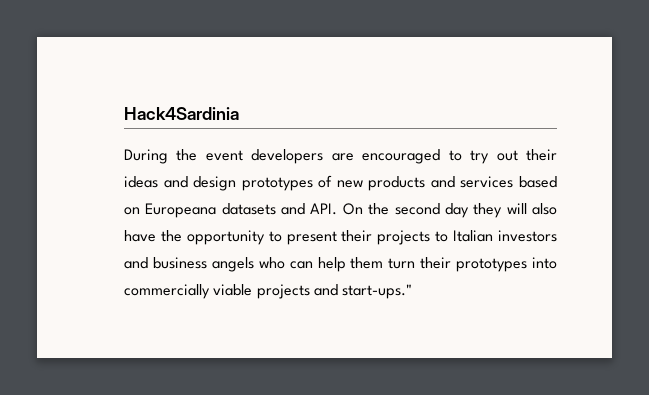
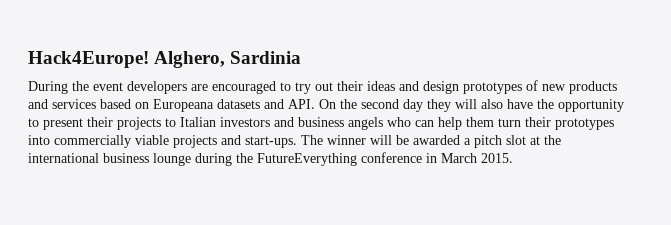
[124,107,239,120] Hack4Sardinia -> [28,51,302,68] Hack4Europe! Alghero, Sardinia
[342,284,413,299] start-ups." -> [245,135,561,148] [28,152,513,166] start-ups. The winner will be awarded a pitch slot at the international business lounge during the FutureEverything conference in March 2015.

